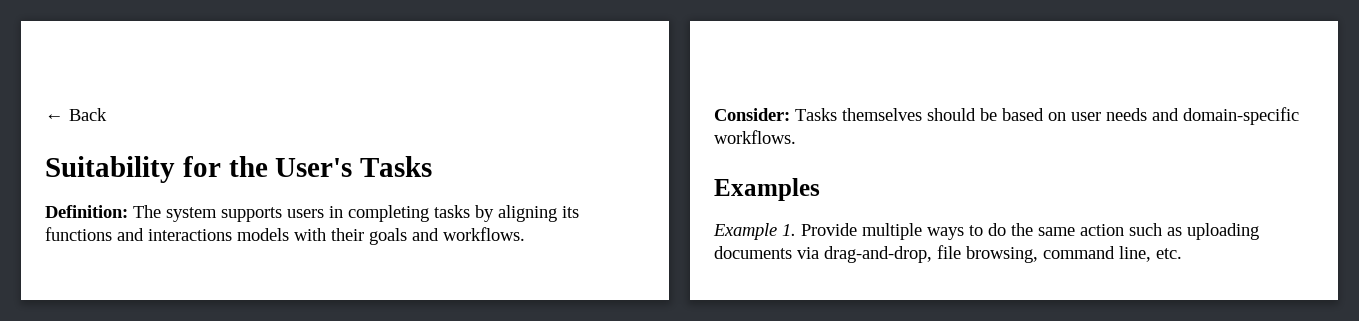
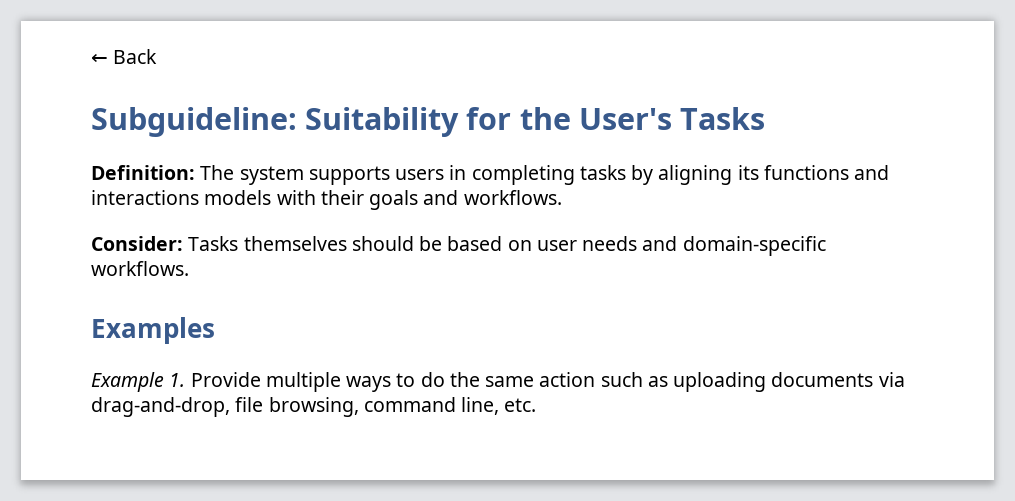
(107, 114) none -> [91,107,297,137] Subguideline:

